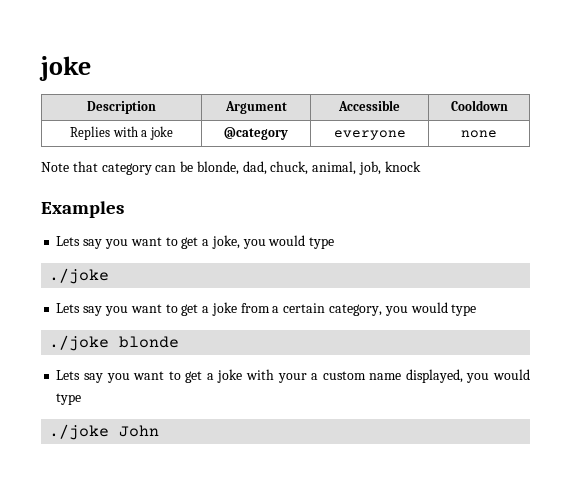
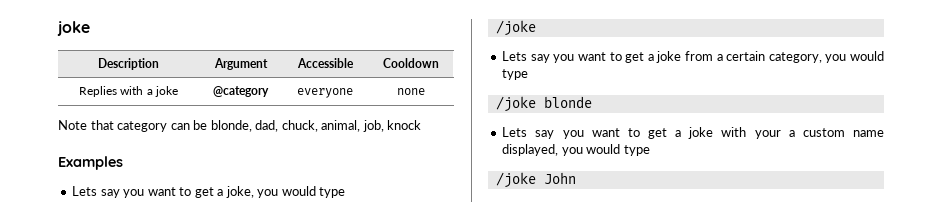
[49,268,110,284] ./joke -> [495,20,536,36] /joke
[49,335,110,351] ./joke -> [495,96,536,112] /joke
[49,424,110,440] ./joke -> [495,172,536,188] /joke

